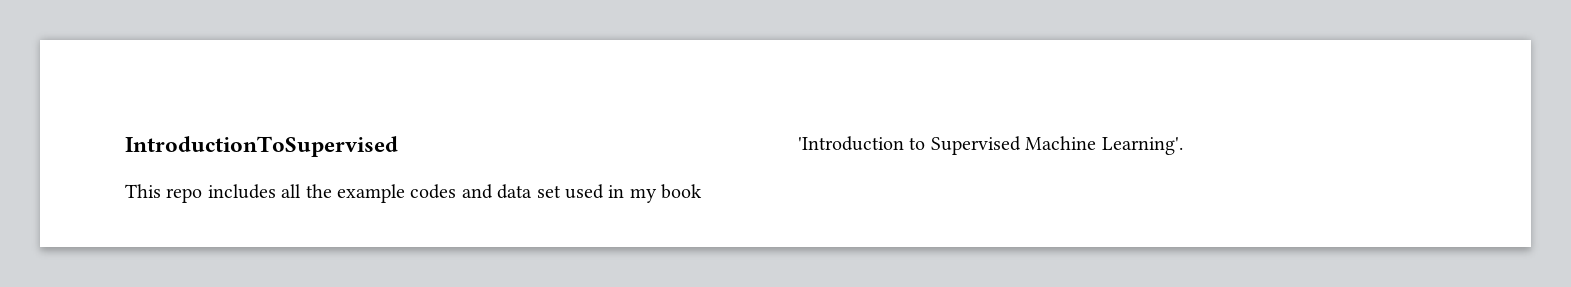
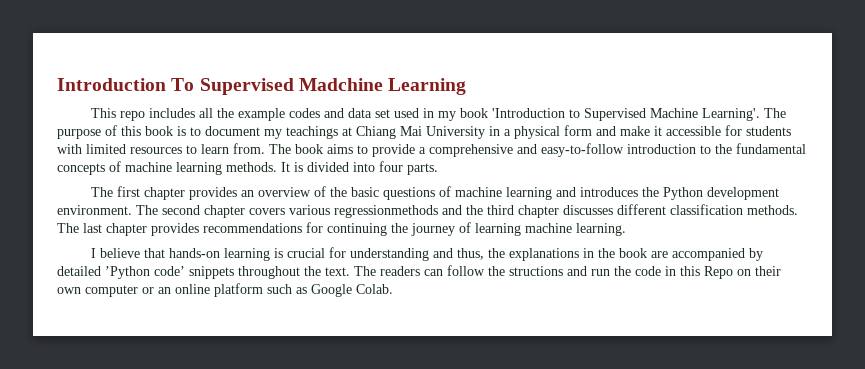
[125,136,398,157] IntroductionToSupervised -> [57,78,467,95] Introduction To Supervised Madchine Learning
(1183, 146) none -> [763,108,786,118] [57,125,791,139] [57,143,806,157] [57,161,438,175] [90,186,779,200] [57,204,798,218] [57,222,626,236] [90,247,763,261] [57,265,781,279] [57,283,393,297] The purpose of this book is to document my teachings at Chiang Mai University in a physical form and make it accessible for students with limited resources to learn from. The book aims to provide a comprehensive and easy-to-follow introduction to the fundamental concepts of machine learning methods. It is divided into four parts. // The first chapter provides an overview of the basic questions of machine learning and introduces the Python development environment. The second chapter covers various regressionmethods and the third chapter discusses different classification methods. The last chapter provides recommendations for continuing the journey of learning machine learning. // I believe that hands-on learning is crucial for understanding and thus, the explanations in the book are accompanied by detailed ’Python code’ snippets throughout the text. The readers can follow the structions and run the code in this Repo on their own computer or an online platform such as Google Colab.

